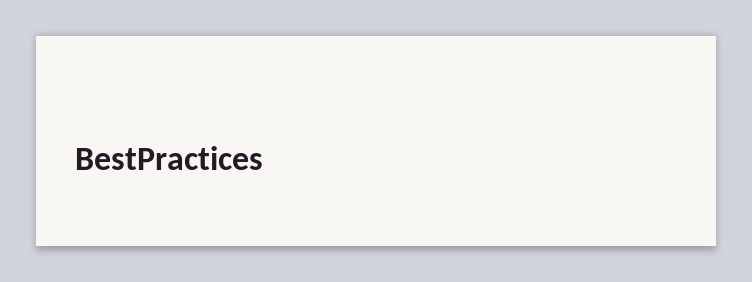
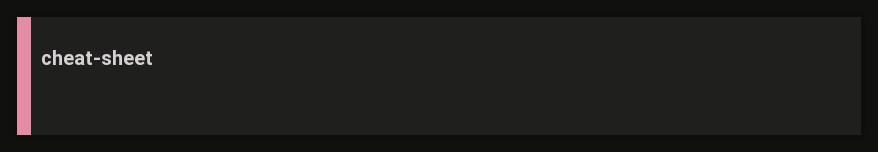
[75,146,263,170] BestPractices -> [41,50,153,65] cheat-sheet

